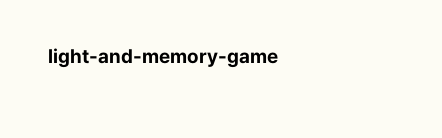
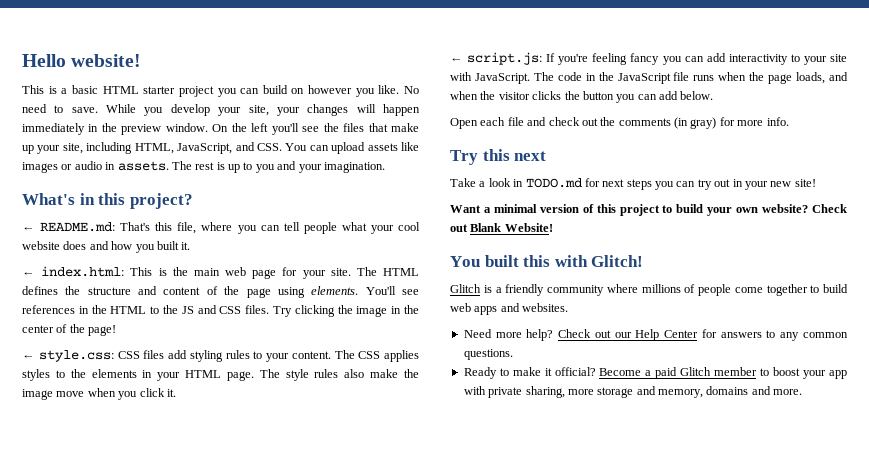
[48,48,278,68] light-and-memory-game -> [22,54,142,67] [22,85,420,97] [22,104,421,116] [22,123,419,135] [22,142,420,154] [22,161,385,173] [22,193,193,209] [22,222,420,234] [22,241,191,253] [22,266,419,279] [22,286,420,298] [22,305,420,317] [22,324,117,336] [22,350,419,362] [22,369,420,381] [22,388,176,400] [450,52,847,65] [450,72,848,84] [450,91,714,103] [450,117,789,129] [450,149,547,165] [450,178,816,190] [450,204,847,216] [450,223,553,232] [450,255,644,267] [450,284,848,296] [450,303,569,315] [463,329,848,341] [463,349,513,360] [463,367,847,379] [463,386,803,398] Hello website! // This is a basic HTML starter project you can build on however you like. No need to save. While you develop your site, your changes will happen immediately in the preview window. On the left you'll see the files that make up your site, including HTML, JavaScript, and CSS. You can upload assets like images or audio in assets. The rest is up to you and your imagination. // What's in this project? // ← README.md: That's this file, where you can tell people what your cool website does and how you built it. // ← index.html: This is the main web page for your site. The HTML defines the structure and content of the page using elements. You'll see references in the HTML to the JS and CSS files. Try clicking the image in the center of the page! // ← style.css: CSS files add styling rules to your content. The CSS applies styles to the elements in your HTML page. The style rules also make the image move when you click it. // ← script.js: If you're feeling fancy you can add interactivity to your site with JavaScript. The code in the JavaScript file runs when the page loads, and when the visitor clicks the button you can add below. // Open each file and check out the comments (in gray) for more info. // Try this next // Take a look in TODO.md for next steps you can try out in your new site! // Want a minimal version of this project to build your own website? Check out Blank Website! // You built this with Glitch! // Glitch is a friendly community where millions of people come together to build web apps and websites. // Need more help? Check out our Help Center for answers to any common questions. // Ready to make it official? Become a paid Glitch member to boost your app with private sharing, more storage and memory, domains and more.

